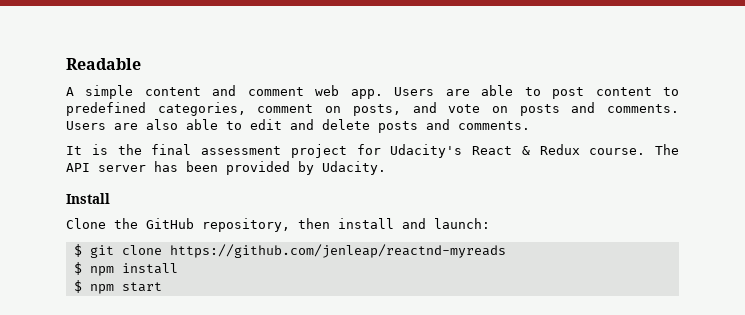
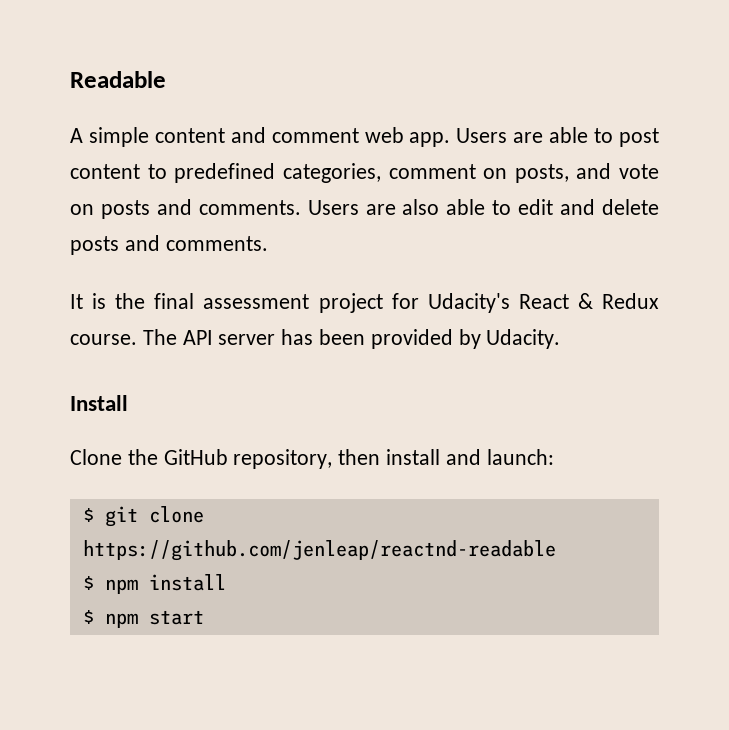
[169,244,506,258] https://github.com/jenleap/reactnd-myreads -> [82,540,556,561] https://github.com/jenleap/reactnd-readable

